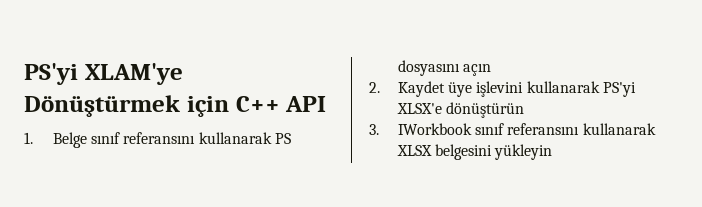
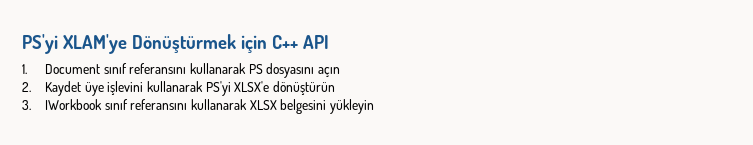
[52,132,87,148] Belge -> [45,64,101,74] Document

